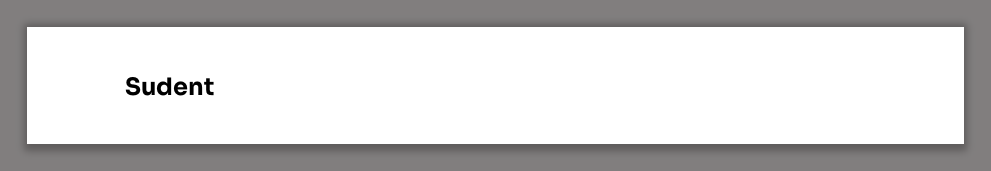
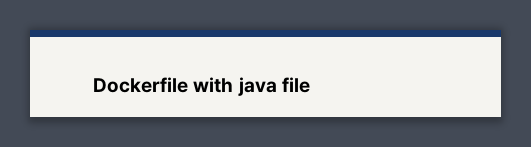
[125,76,214,96] Sudent -> [93,77,310,96] Dockerfile with java file

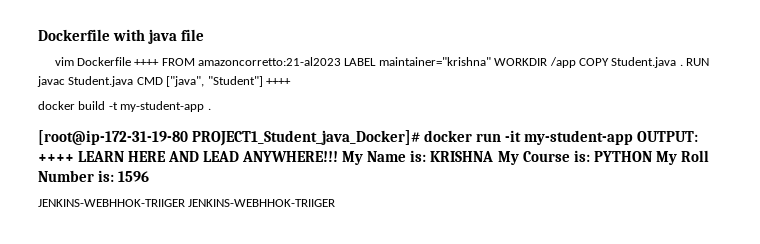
(310, 85) none -> [54,57,709,68] [37,76,291,87] [38,101,211,112] [38,130,699,146] [38,150,709,165] [38,170,150,182] [38,199,336,207] // vim Dockerfile ++++ FROM amazoncorretto:21-al2023 LABEL maintainer="krishna" WORKDIR /app COPY Student.java . RUN javac Student.java CMD ["java", "Student"] ++++ // docker build -t my-student-app . // [root@ip-172-31-19-80 PROJECT1_Student_java_Docker]# docker run -it my-student-app OUTPUT: ++++ LEARN HERE AND LEAD ANYWHERE!!! My Name is: KRISHNA My Course is: PYTHON My Roll Number is: 1596 // JENKINS-WEBHHOK-TRIIGER JENKINS-WEBHHOK-TRIIGER

